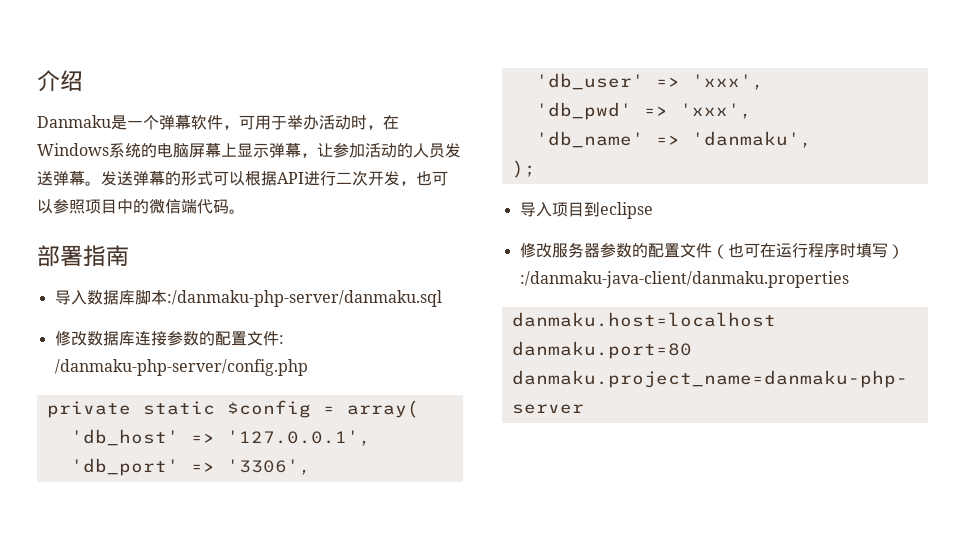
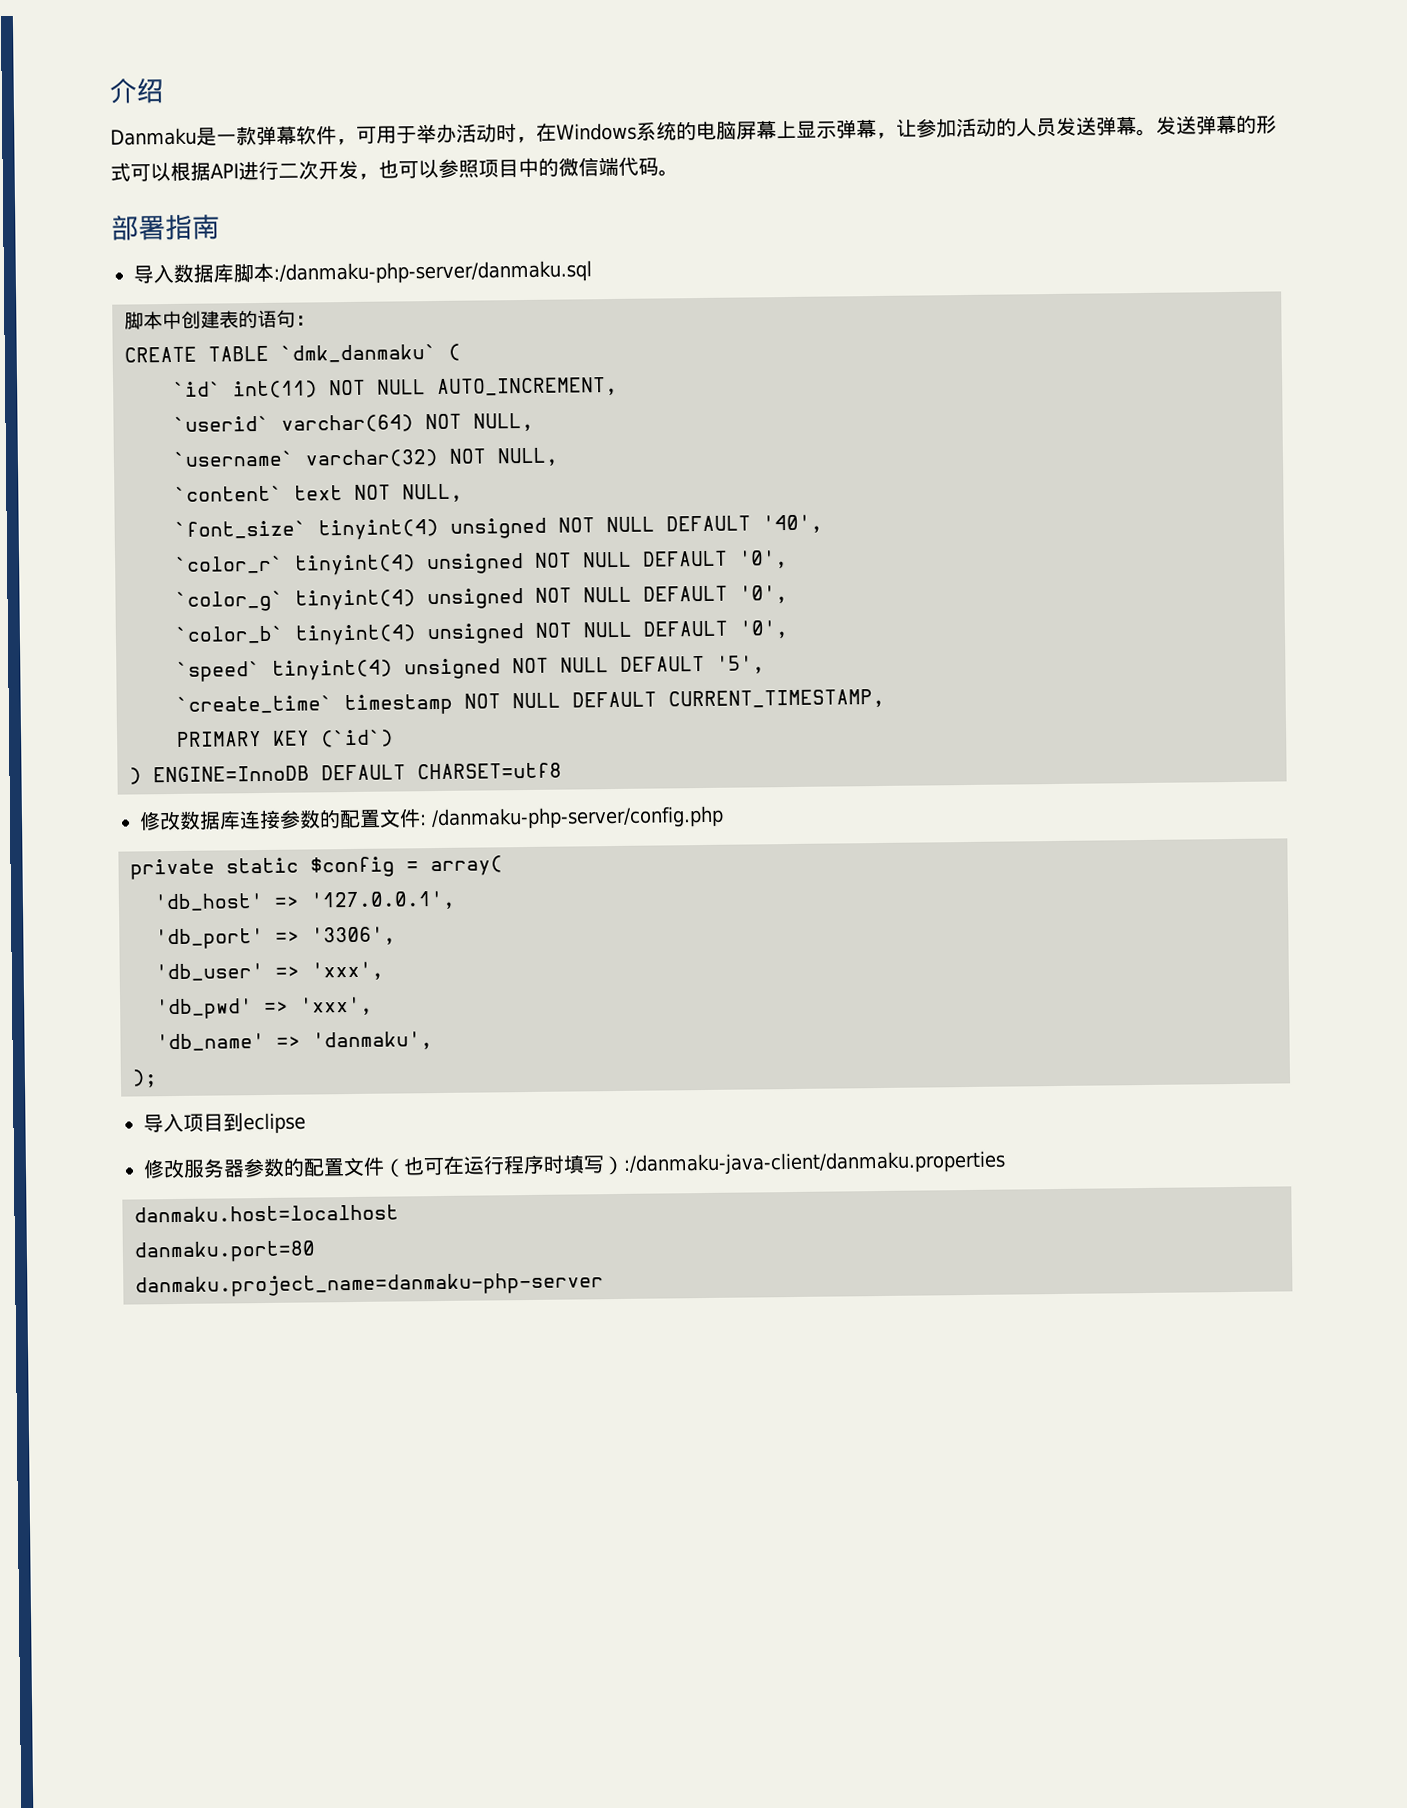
[143,115,159,130] 个 -> [236,126,257,146] 款
(442, 298) none -> [124,309,315,330] [124,343,461,363] [173,376,618,399] [173,412,534,433] [173,447,559,468] [174,483,463,503] [174,514,823,541] [175,550,788,576] [175,585,788,612] [175,620,788,646] [176,655,765,682] [176,688,885,716] [177,729,394,748] [129,762,562,785] // 脚本中创建表的语句： // CREATE TABLE `dmk_danmaku` ( // `id` int(11) NOT NULL AUTO_INCREMENT, // `userid` varchar(64) NOT NULL, // `username` varchar(32) NOT NULL, // `content` text NOT NULL, // `font_size` tinyint(4) unsigned NOT NULL DEFAULT '40', // `color_r` tinyint(4) unsigned NOT NULL DEFAULT '0', // `color_g` tinyint(4) unsigned NOT NULL DEFAULT '0', // `color_b` tinyint(4) unsigned NOT NULL DEFAULT '0', // `speed` tinyint(4) unsigned NOT NULL DEFAULT '5', // `create_time` timestamp NOT NULL DEFAULT CURRENT_TIMESTAMP, // PRIMARY KEY (`id`) // ) ENGINE=InnoDB DEFAULT CHARSET=utf8

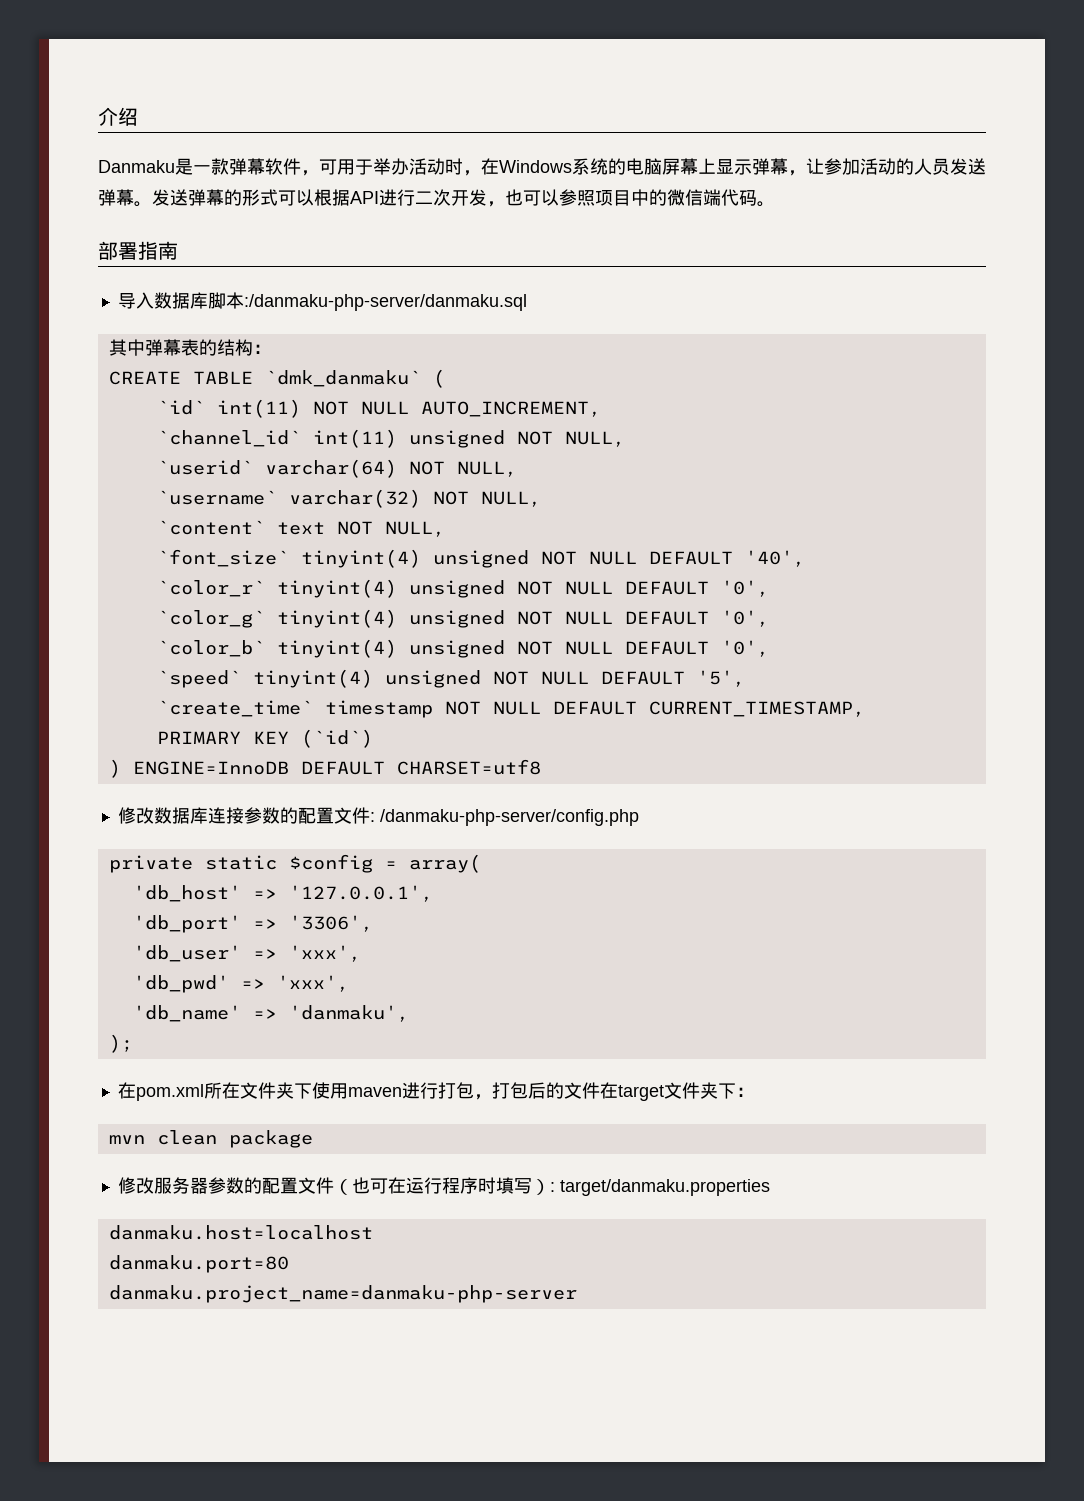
[124,309,296,330] 脚本中创建表的语句 -> [108,339,253,356] 其中弹幕表的结构
(618, 386) none -> [156,429,625,448] // `channel_id` int(11) unsigned NOT NULL,
[143,1112,306,1135] 导入项目到eclipse -> [117,1082,754,1101] [108,1130,313,1148] 在pom.xml所在文件夹下使用maven进行打包，打包后的文件在target文件夹下： // mvn clean package
[623,1150,1006,1176] :/danmaku-java-client/danmaku.properties -> [549,1179,770,1196] : target/danmaku.properties

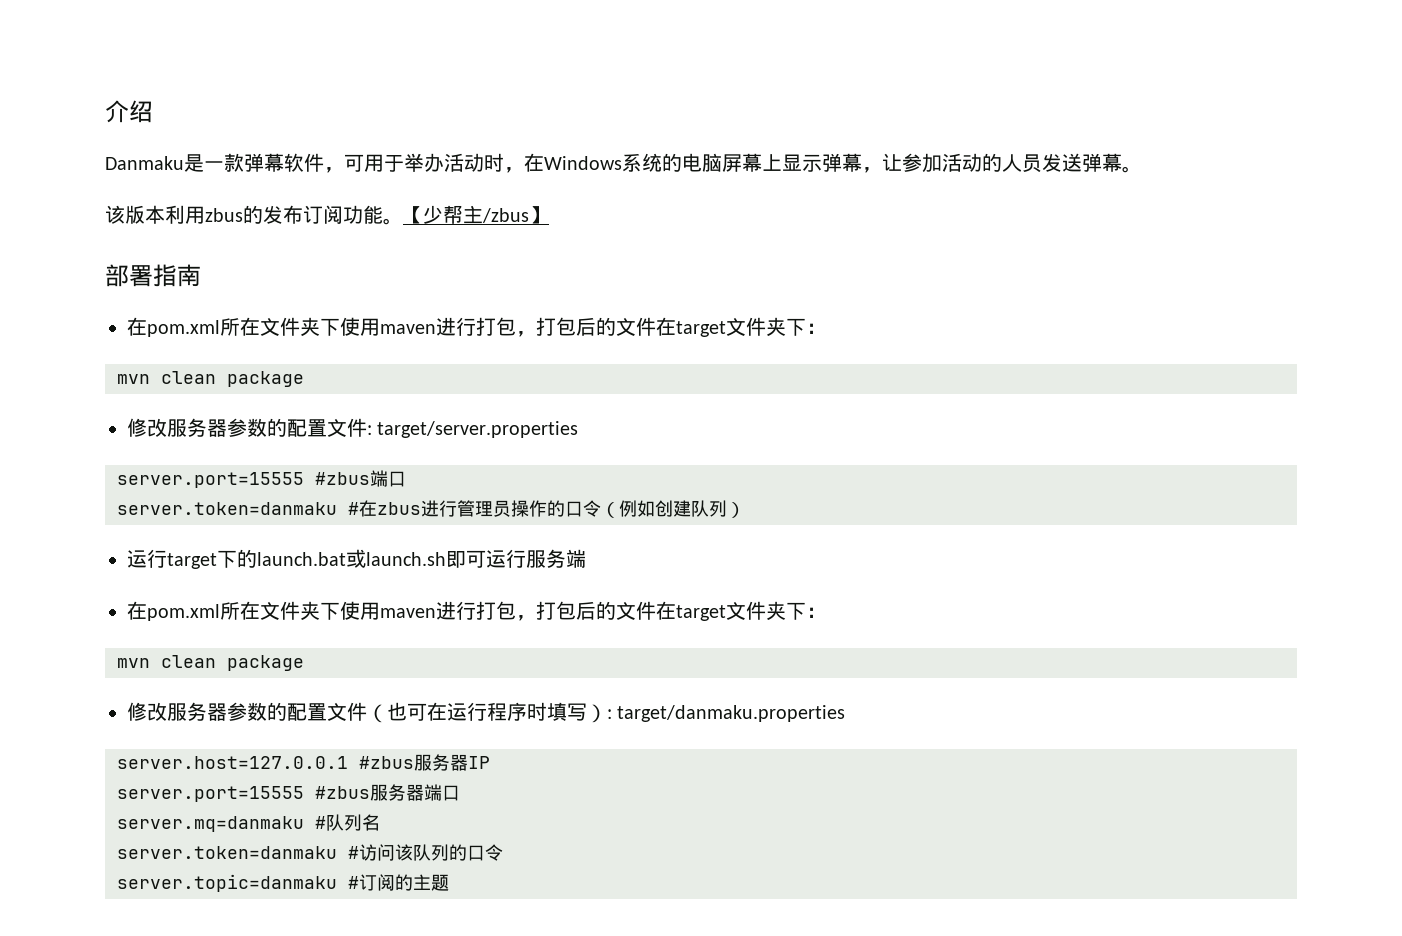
[152,189,775,207] [98,241,178,260] [117,292,527,311] [108,339,271,356] [108,369,445,388] [156,399,601,418] [156,429,625,448] [156,459,517,478] [156,489,541,508] [156,520,445,537] [156,549,805,568] [156,579,769,598] [156,609,769,628] [156,639,769,658] [156,669,745,688] [156,700,865,718] [156,729,373,748] [108,759,541,778] [117,807,244,824] 发送弹幕的形式可以根据API进行二次开发，也可以参照项目中的微信端代码。 // 部署指南 // 导入数据库脚本:/danmaku-php-server/danmaku.sql // 其中弹幕表的结构： // CREATE TABLE `dmk_danmaku` ( // `id` int(11) NOT NULL AUTO_INCREMENT, // `channel_id` int(11) unsigned NOT NULL, // `userid` varchar(64) NOT NULL, // `username` varchar(32) NOT NULL, // `content` text NOT NULL, // `font_size` tinyint(4) unsigned NOT NULL DEFAULT '40', // `color_r` tinyint(4) unsigned NOT NULL DEFAULT '0', // `color_g` tinyint(4) unsigned NOT NULL DEFAULT '0', // `color_b` tinyint(4) unsigned NOT NULL DEFAULT '0', // `speed` tinyint(4) unsigned NOT NULL DEFAULT '5', // `create_time` timestamp NOT NULL DEFAULT CURRENT_TIMESTAMP, // PRIMARY KEY (`id`) // ) ENGINE=InnoDB DEFAULT CHARSET=utf8 // 修改数据库连接 -> [105,205,549,225] [105,264,201,287] [127,317,826,337] [117,371,304,387] [127,418,227,437] // 该版本利用zbus的发布订阅功能。【少帮主/zbus】 // 部署指南 // 在pom.xml所在文件夹下使用maven进行打包，打包后的文件在target文件夹下： // mvn clean package // 修改服务器
[379,809,639,826] [108,854,481,873] [132,885,433,902] [132,915,373,933] [132,945,361,962] [132,975,349,993] [132,1005,409,1022] [108,1034,133,1053] /danmaku-php-server/config.php // private static $config = array( // 'db_host' => '127.0.0.1', // 'db_port' => '3306', // 'db_user' => 'xxx', // 'db_pwd' => 'xxx', // 'db_name' => 'danmaku', // ); -> [377,421,579,438] [117,470,406,488] [117,500,745,518] [127,549,586,569] target/server.properties // server.port=15555 #zbus端口 // server.token=danmaku #在zbus进行管理员操作的口令（例如创建队列） // 运行target下的launch.bat或launch.sh即可运行服务端
[108,1225,373,1240] [108,1255,289,1273] [108,1285,577,1303] danmaku.host=localhost // danmaku.port=80 // danmaku.project_name=danmaku-php-server -> [117,754,490,771] [117,784,460,802] [117,814,380,832] [117,844,503,861] [117,874,449,892] server.host=127.0.0.1 #zbus服务器IP // server.port=15555 #zbus服务器端口 // server.mq=danmaku #队列名 // server.token=danmaku #访问该队列的口令 // server.topic=danmaku #订阅的主题

